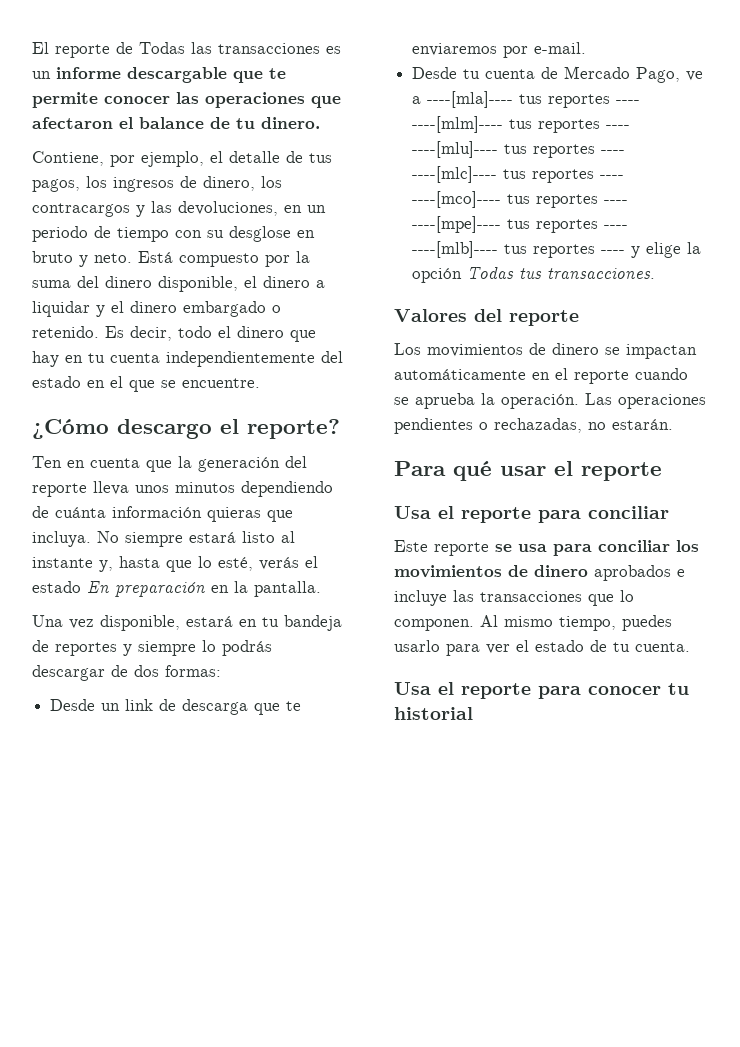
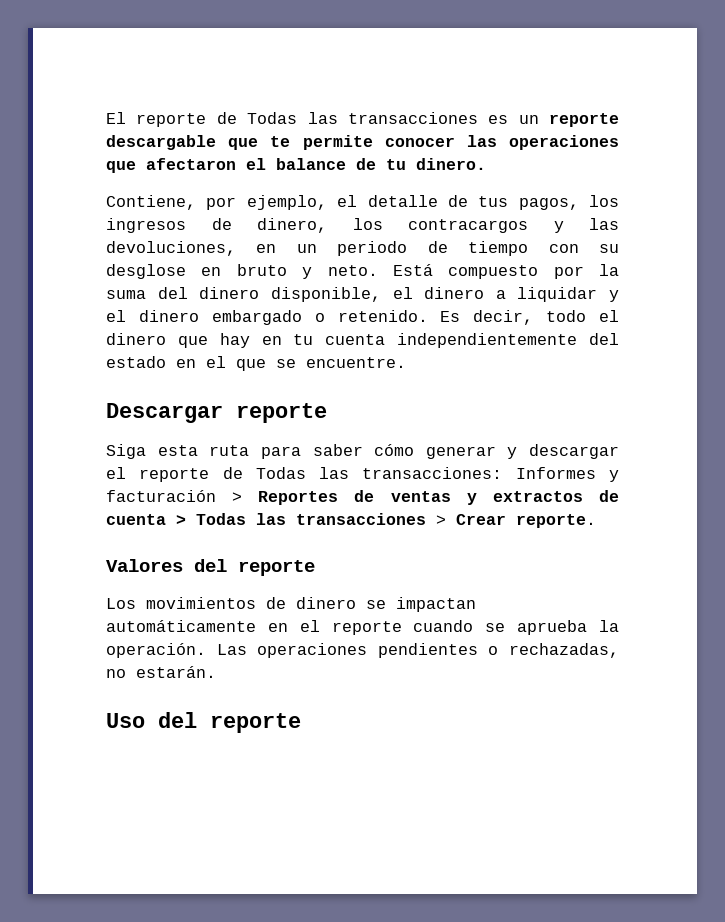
[56,67,121,79] informe -> [549,113,619,127] reporte
[32,419,340,439] [32,456,307,472] [32,481,333,497] [32,506,293,522] [32,531,295,547] [32,556,318,572] [32,581,321,597] [32,615,342,631] [32,640,272,656] [32,665,221,681] [50,699,302,715] [412,42,587,58] [412,66,704,83] [412,91,641,108] [412,116,631,133] [412,141,626,158] [412,166,625,183] [412,191,629,208] [412,216,629,233] [412,241,702,258] [412,267,656,283] ¿Cómo descargo el reporte? // Ten en cuenta que la generación del reporte lleva unos minutos dependiendo de cuánta información quieras que incluya. No siempre estará listo al instante y, hasta que lo esté, verás el estado En preparación en la pantalla. // Una vez disponible, estará en tu bandeja de reportes y siempre lo podrás descargar de dos formas: // Desde un link de descarga que te enviaremos por e-mail. // Desde tu cuenta de Mercado Pago, ve a ----[mla]---- tus reportes ---- ----[mlm]---- tus reportes ---- ----[mlu]---- tus reportes ---- ----[mlc]---- tus reportes ---- ----[mco]---- tus reportes ---- ----[mpe]---- tus reportes ---- ----[mlb]---- tus reportes ---- y elige la opción Todas tus transacciones. -> [106,403,327,423] [106,444,619,459] [106,467,619,482] [106,490,620,505] [106,513,596,528] Descargar reporte // Siga esta ruta para saber cómo generar y descargar el reporte de Todas las transacciones: Informes y facturación > Reportes de ventas y extractos de cuenta > Todas las transacciones > Crear reporte.
[394,461,662,481] [394,506,669,523] [394,540,699,556] [394,565,685,581] [394,590,634,606] [394,615,672,631] [394,640,690,656] [394,682,689,699] [394,707,473,720] Para qué usar el reporte // Usa el reporte para conciliar // Este reporte se usa para conciliar los movimientos de dinero aprobados e incluye las transacciones que lo componen. Al mismo tiempo, puedes usarlo para ver el estado de tu cuenta. // Usa el reporte para conocer tu historial -> [106,712,301,733] Uso del reporte

